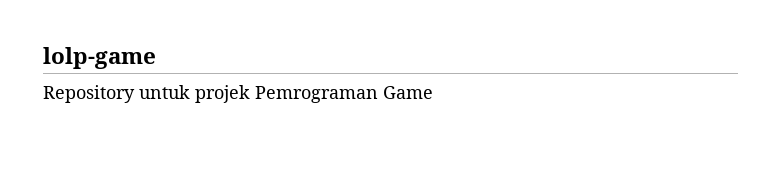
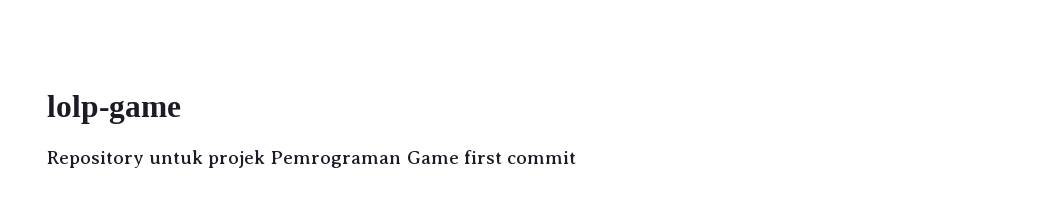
(433, 92) none -> [463,150,576,164] first commit

